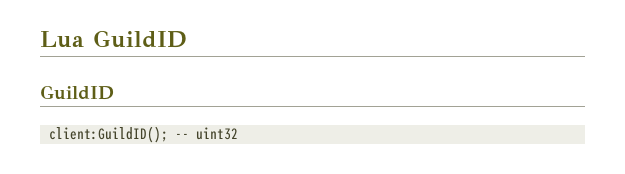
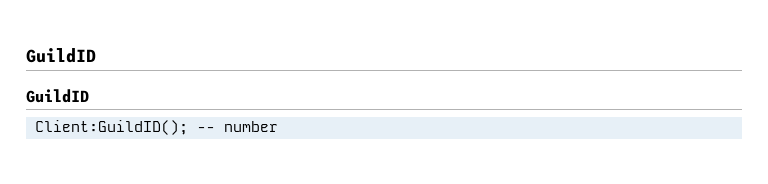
[40,31,84,48] Lua -> (26, 55) none
[49,126,238,143] client:GuildID(); -- uint32 -> [34,120,278,135] Client:GuildID(); -- number

